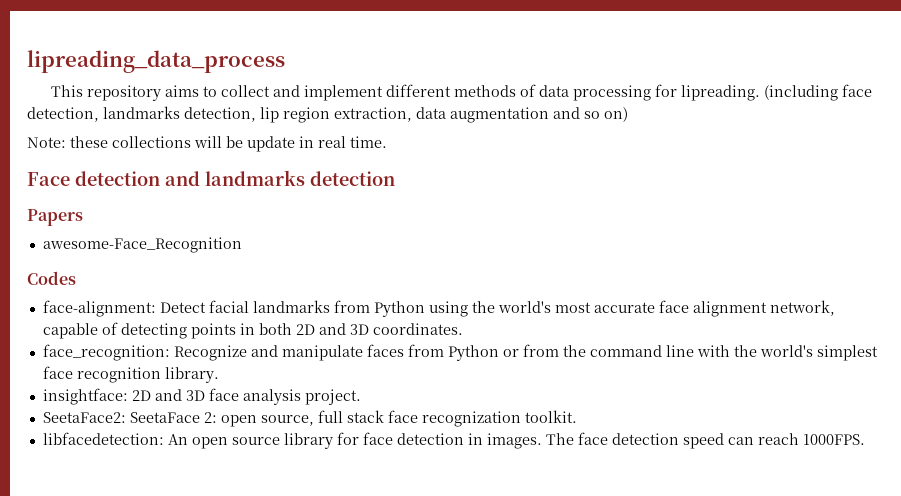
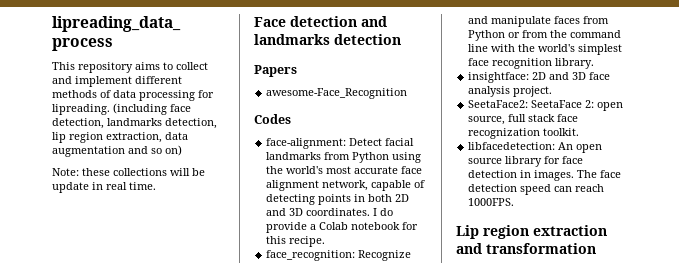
(463, 329) none -> [373,208,394,216] [266,222,419,233] [266,236,326,247] I do provide a Colab notebook for this recipe.
(865, 439) none -> [456,225,607,239] [456,243,596,254] // Lip region extraction and transformation

